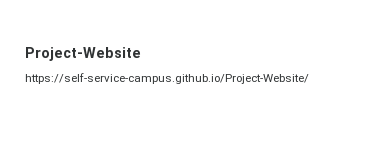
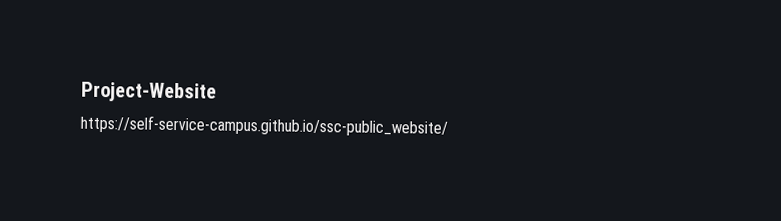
[25,73,309,84] https://self-service-campus.github.io/Project-Website/ -> [80,114,448,137] https://self-service-campus.github.io/ssc-public_website/

